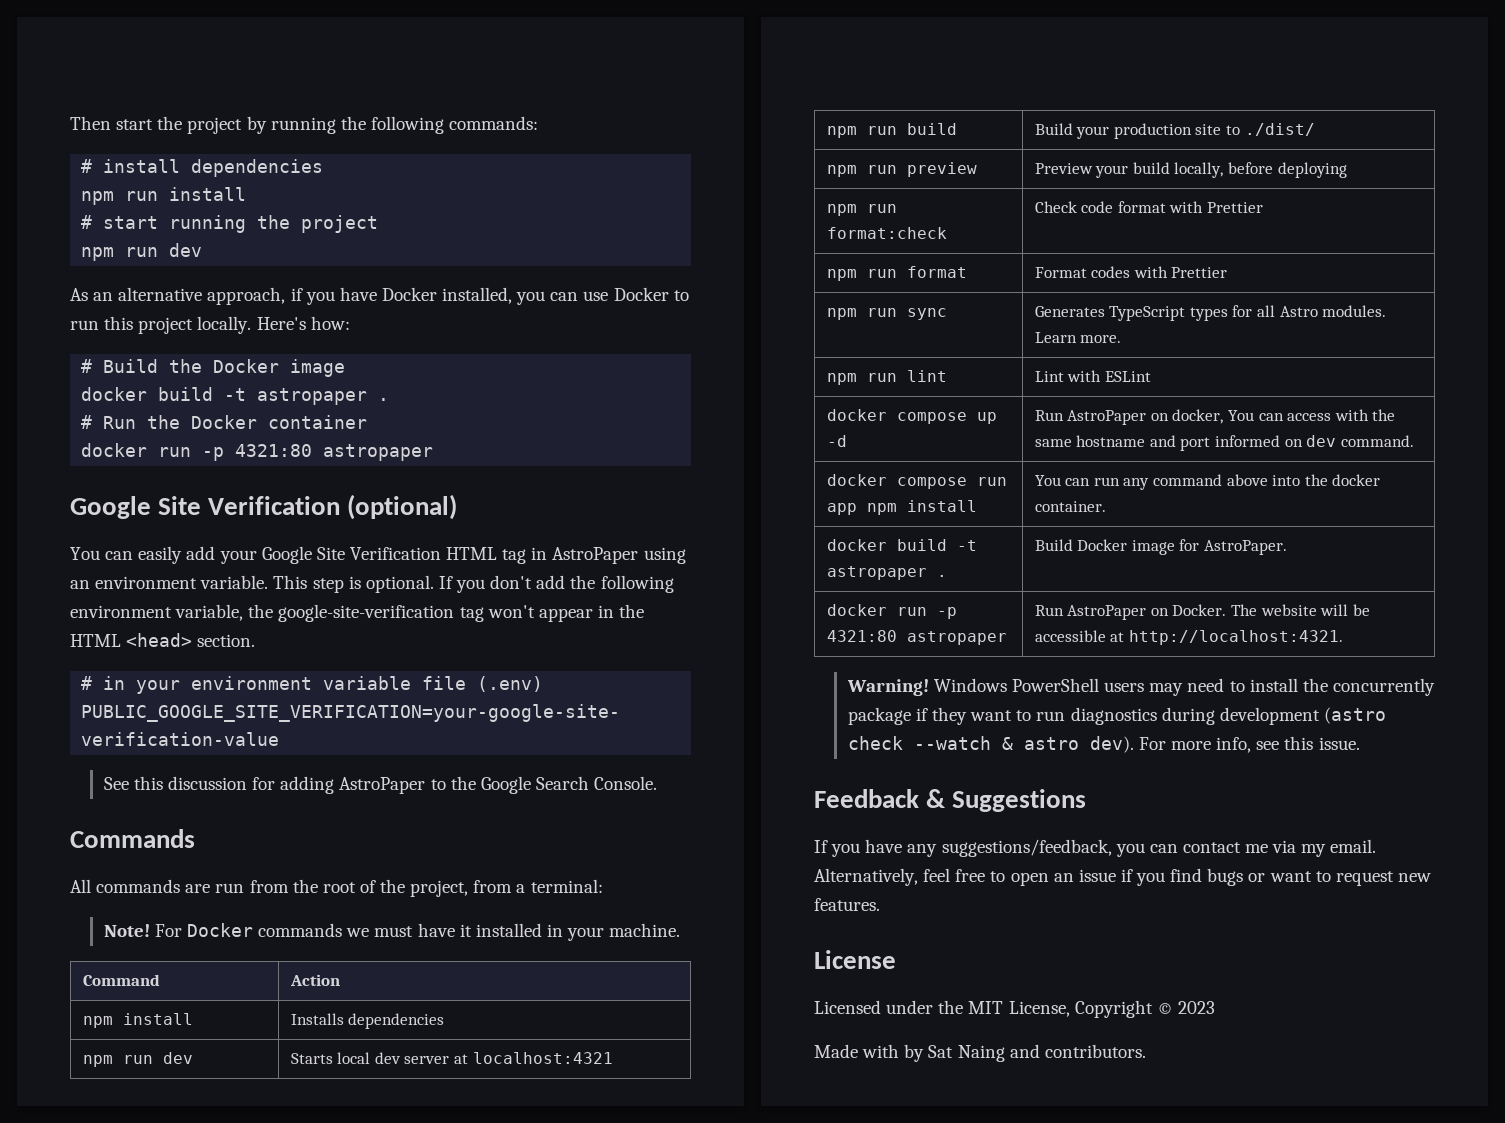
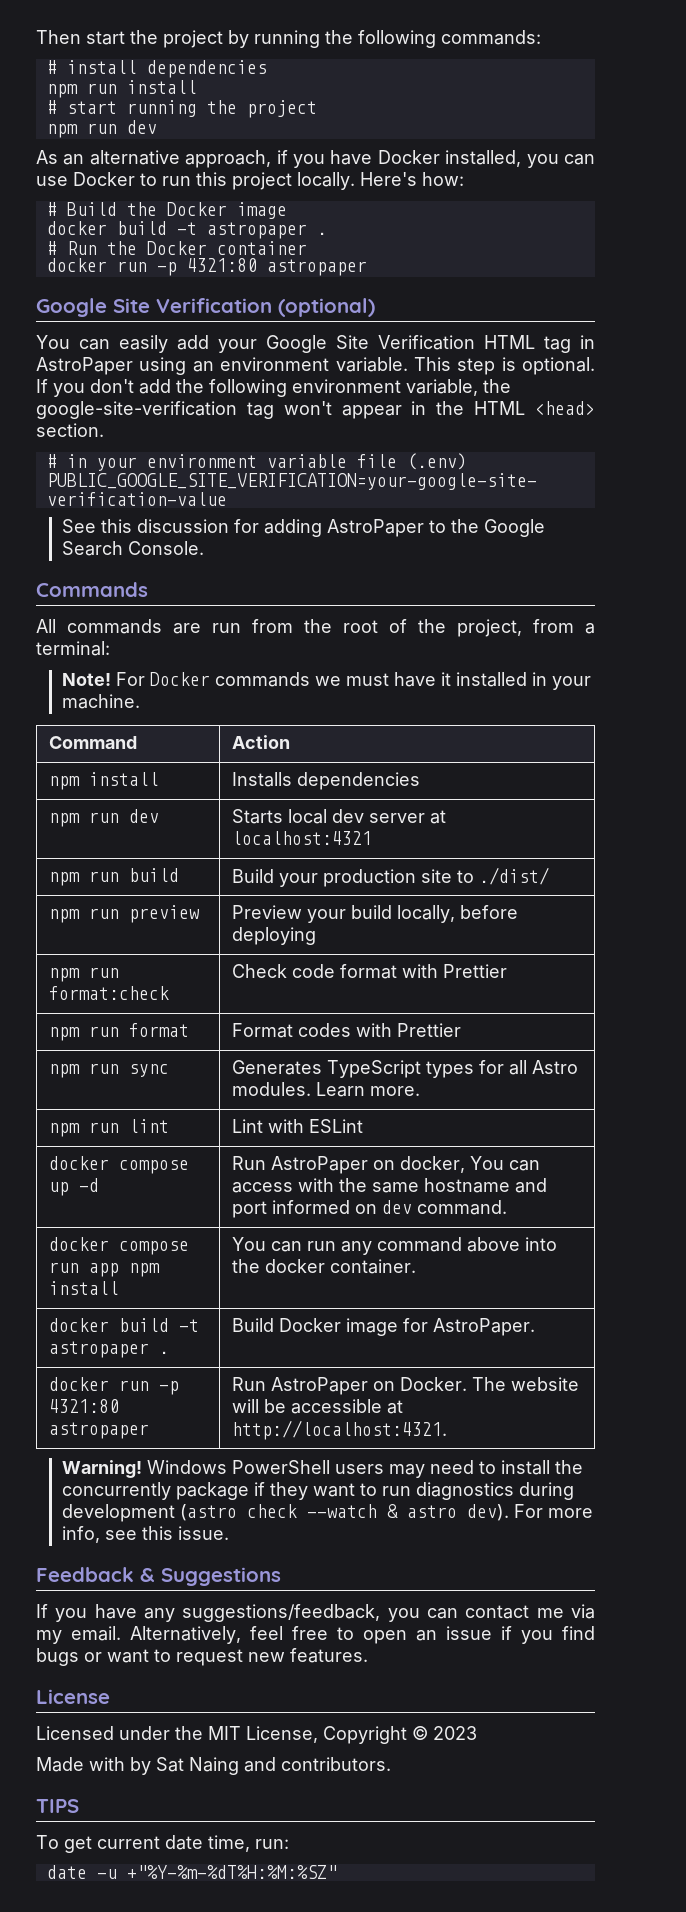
(1146, 1051) none -> [36,1799,79,1813] [36,1835,289,1853] [46,1865,337,1879] // TIPS // To get current date time, run: // date -u +"%Y-%m-%dT%H:%M:%SZ"

